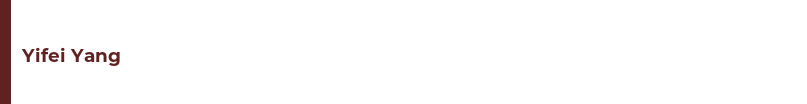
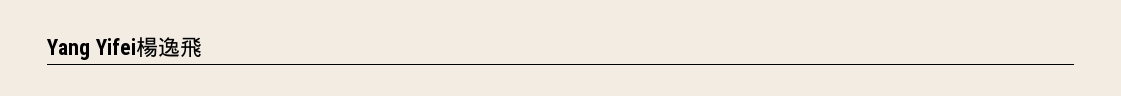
[21,47,121,66] Yifei Yang -> [46,37,202,60] Yang Yifei楊逸飛

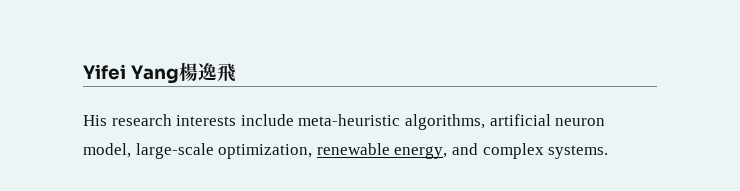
[46,38,136,60] Yang Yifei -> [83,64,179,84] Yifei Yang
(202, 47) none -> [83,114,606,130] [83,143,609,159] // His research interests include meta-heuristic algorithms, artificial neuron model, large-scale optimization, renewable energy, and complex systems.

